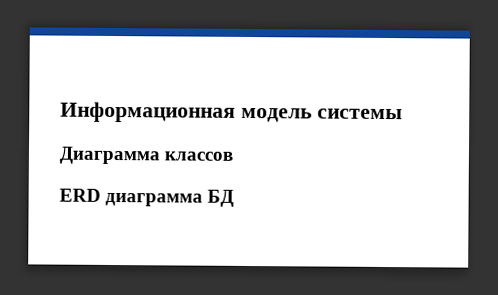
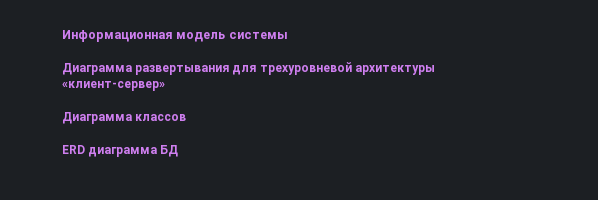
(403, 114) none -> [62,62,435,75] [62,81,165,91] // Диаграмма развертывания для трехуровневой архитектуры «клиент-сервер»

